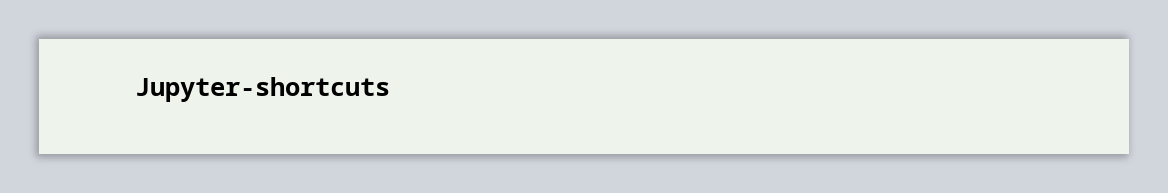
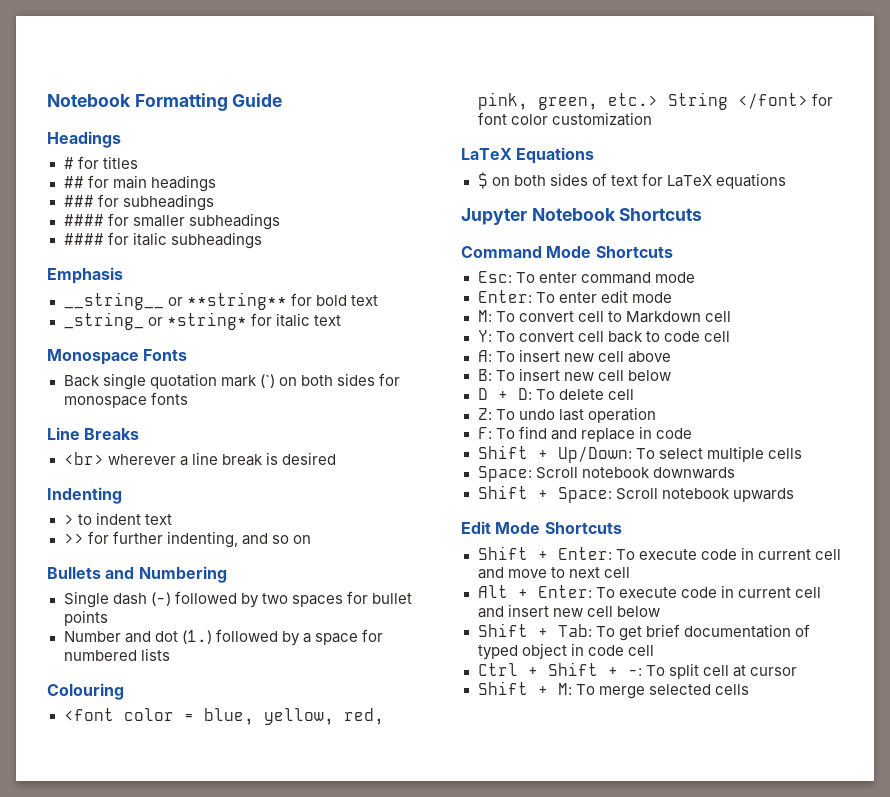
[135,77,390,102] Jupyter-shortcuts -> [47,93,283,111] [47,131,121,148] [63,156,138,169] [63,175,216,192] [63,194,214,211] [63,213,280,230] [63,232,262,249] [47,267,123,284] [63,292,378,310] [63,312,341,330] [47,349,188,365] [63,373,400,390] [63,392,188,408] [47,427,140,440] [63,452,336,466] [47,487,122,504] [63,512,172,525] [63,531,311,548] [47,566,227,583] [63,591,412,608] [63,610,108,626] [63,629,383,646] [63,648,170,661] [47,683,124,700] [63,708,384,725] [477,92,833,110] [477,112,652,126] [461,147,595,164] [477,172,786,189] [461,208,703,225] [461,246,673,258] [477,271,695,284] [477,290,672,303] [477,310,731,323] [477,330,730,343] [477,349,671,363] [477,368,671,381] [477,388,634,400] [477,407,656,423] [477,426,692,442] [477,445,802,463] [477,466,735,482] [477,485,794,503] [461,521,622,534] [477,546,841,560] [477,567,630,579] [477,585,821,598] [477,604,660,618] [477,623,810,641] [477,643,654,660] [477,662,797,679] [477,681,749,699] Notebook Formatting Guide // Headings // # for titles // ## for main headings // ### for subheadings // #### for smaller subheadings // #### for italic subheadings // Emphasis // __string__ or **string** for bold text // _string_ or *string* for italic text // Monospace Fonts // Back single quotation mark (`) on both sides for monospace fonts // Line Breaks // <br> wherever a line break is desired // Indenting // > to indent text // >> for further indenting, and so on // Bullets and Numbering // Single dash (-) followed by two spaces for bullet points // Number and dot (1.) followed by a space for numbered lists // Colouring // <font color = blue, yellow, red, pink, green, etc.> String </font> for font color customization // LaTeX Equations // $ on both sides of text for LaTeX equations // Jupyter Notebook Shortcuts // Command Mode Shortcuts // Esc: To enter command mode // Enter: To enter edit mode // M: To convert cell to Markdown cell // Y: To convert cell back to code cell // A: To insert new cell above // B: To insert new cell below // D + D: To delete cell // Z: To undo last operation // F: To find and replace in code // Shift + Up/Down: To select multiple cells // Space: Scroll notebook downwards // Shift + Space: Scroll notebook upwards // Edit Mode Shortcuts // Shift + Enter: To execute code in current cell and move to next cell // Alt + Enter: To execute code in current cell and insert new cell below // Shift + Tab: To get brief documentation of typed object in code cell // Ctrl + Shift + -: To split cell at cursor // Shift + M: To merge selected cells

